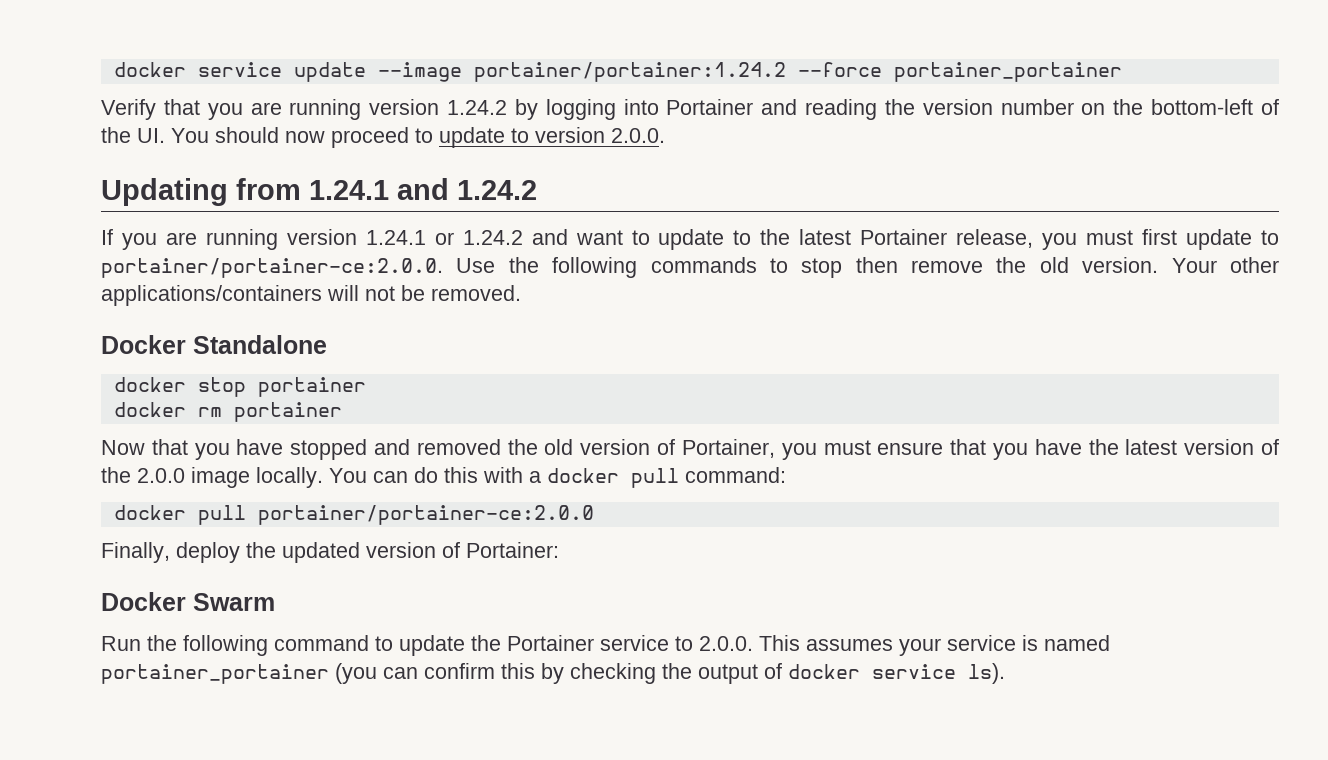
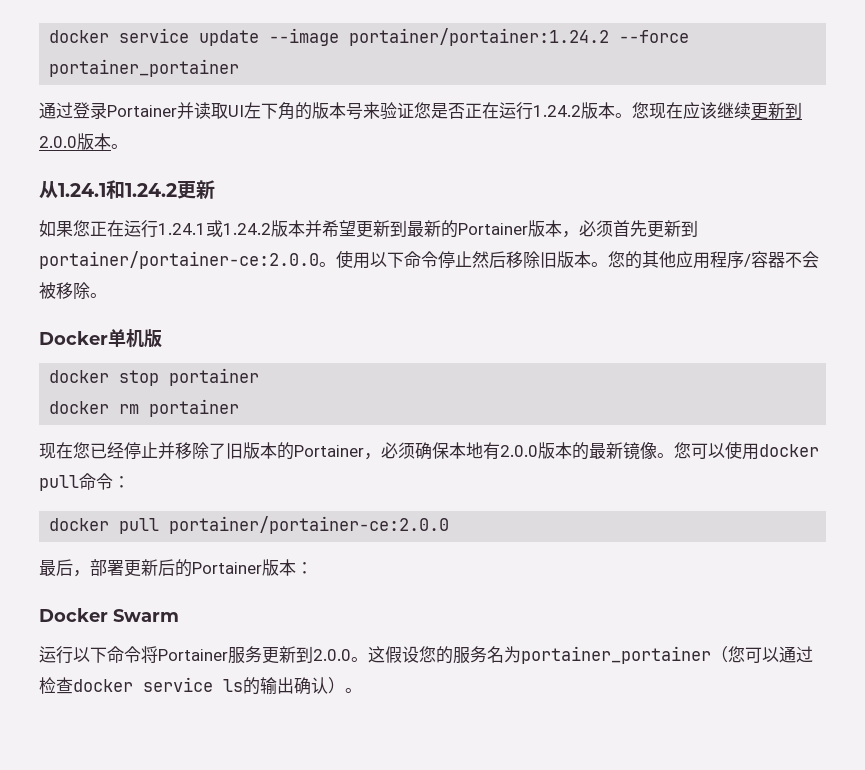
[101,99,1280,120] [101,127,665,148] [101,178,537,206] [101,229,1280,250] [101,257,1279,278] [101,285,521,306] [101,335,327,354] Verify that you are running version 1.24.2 by logging into Portainer and reading the version number on the bottom-left of the UI. You should now proceed to update to version 2.0.0. // Updating from 1.24.1 and 1.24.2 // If you are running version 1.24.1 or 1.24.2 and want to update to the latest Portainer release, you must first update to portainer/portainer-ce:2.0.0. Use the following commands to stop then remove the old version. Your other applications/containers will not be removed. // Docker Standalone -> [39,102,802,120] [39,133,128,150] [39,180,215,199] [39,220,698,238] [39,250,819,269] [39,282,107,299] [39,329,162,348] 通过登录Portainer并读取UI左下角的版本号来验证您是否正在运行1.24.2版本。您现在应该继续更新到2.0.0版本。 // 从1.24.1和1.24.2更新 // 如果您正在运行1.24.1或1.24.2版本并希望更新到最新的Portainer版本，必须首先更新到portainer/portainer-ce:2.0.0。使用以下命令停止然后移除旧版本。您的其他应用程序/容器不会被移除。 // Docker单机版
[101,439,1280,460] [101,467,786,488] Now that you have stopped and removed the old version of Portainer, you must ensure that you have the latest version of the 2.0.0 image locally. You can do this with a docker pull command: -> [39,441,819,460] [39,473,130,491] 现在您已经停止并移除了旧版本的Portainer，必须确保本地有2.0.0版本的最新镜像。您可以使用docker pull命令：
[101,542,559,563] [101,592,275,611] [101,635,1110,656] [101,663,1005,684] Finally, deploy the updated version of Portainer: // Docker Swarm // Run the following command to update the Portainer service to 2.0.0. This assumes your service is named portainer_portainer (you can confirm this by checking the output of docker service ls). -> [39,559,313,577] [39,608,179,622] [39,646,813,664] [39,677,362,695] 最后，部署更新后的Portainer版本： // Docker Swarm // 运行以下命令将Portainer服务更新到2.0.0。这假设您的服务名为portainer_portainer（您可以通过检查docker service ls的输出确认）。

